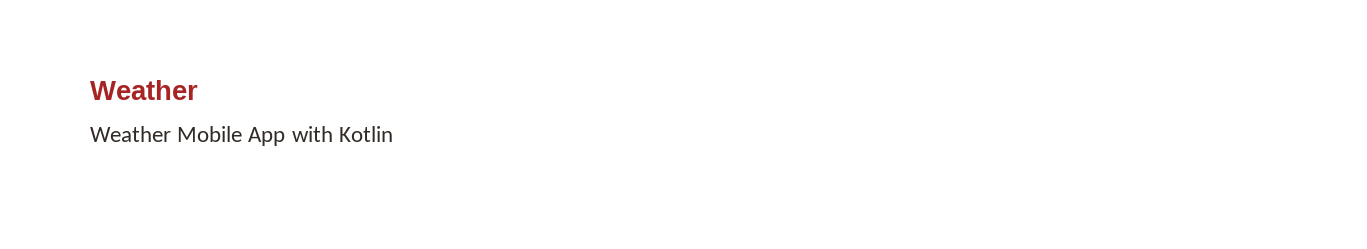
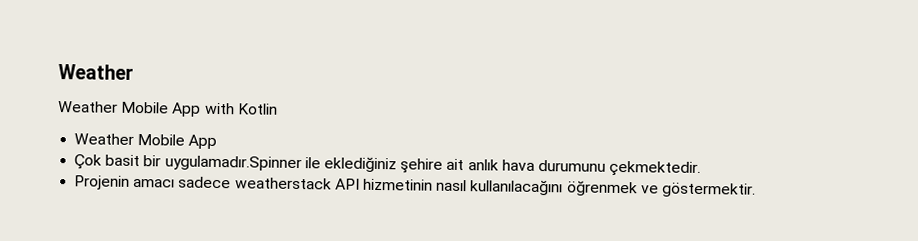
(393, 134) none -> [74,133,218,150] [74,154,702,178] [74,175,756,198] // Weather Mobile App // Çok basit bir uygulamadır.Spinner ile eklediğiniz şehire ait anlık hava durumunu çekmektedir. // Projenin amacı sadece weatherstack API hizmetinin nasıl kullanılacağını öğrenmek ve göstermektir.

